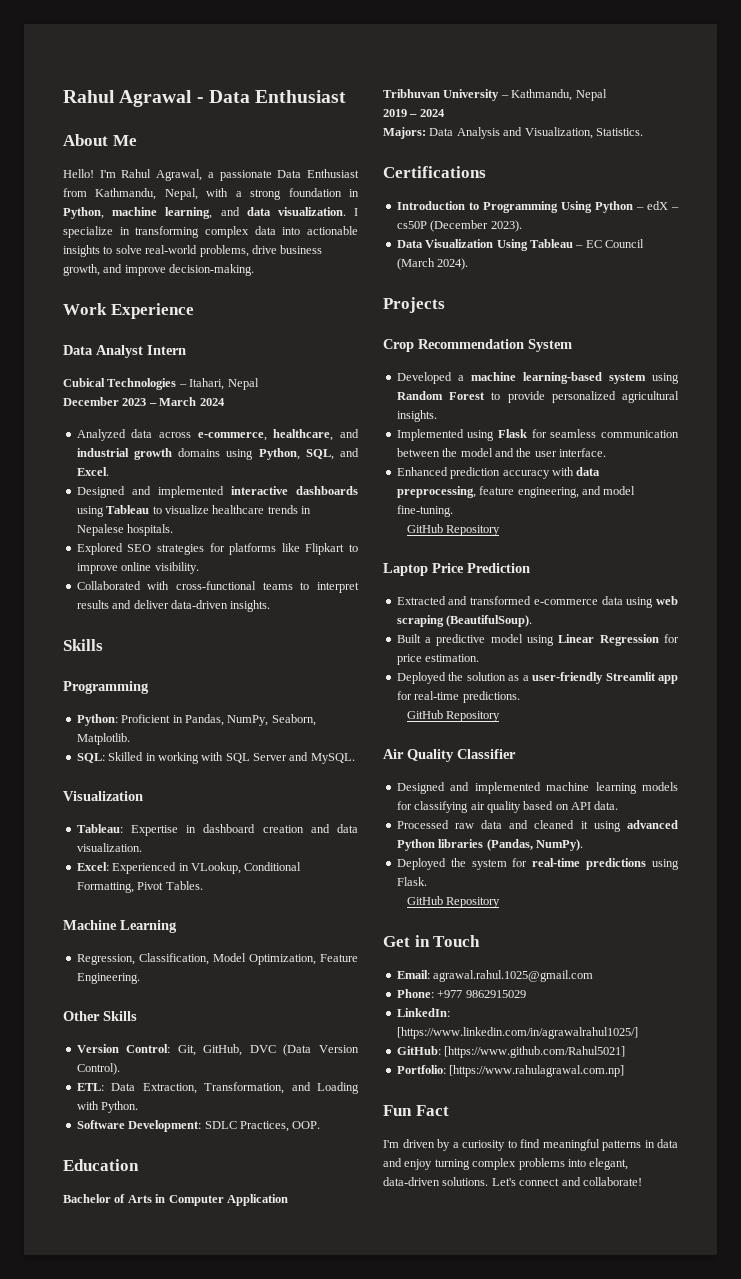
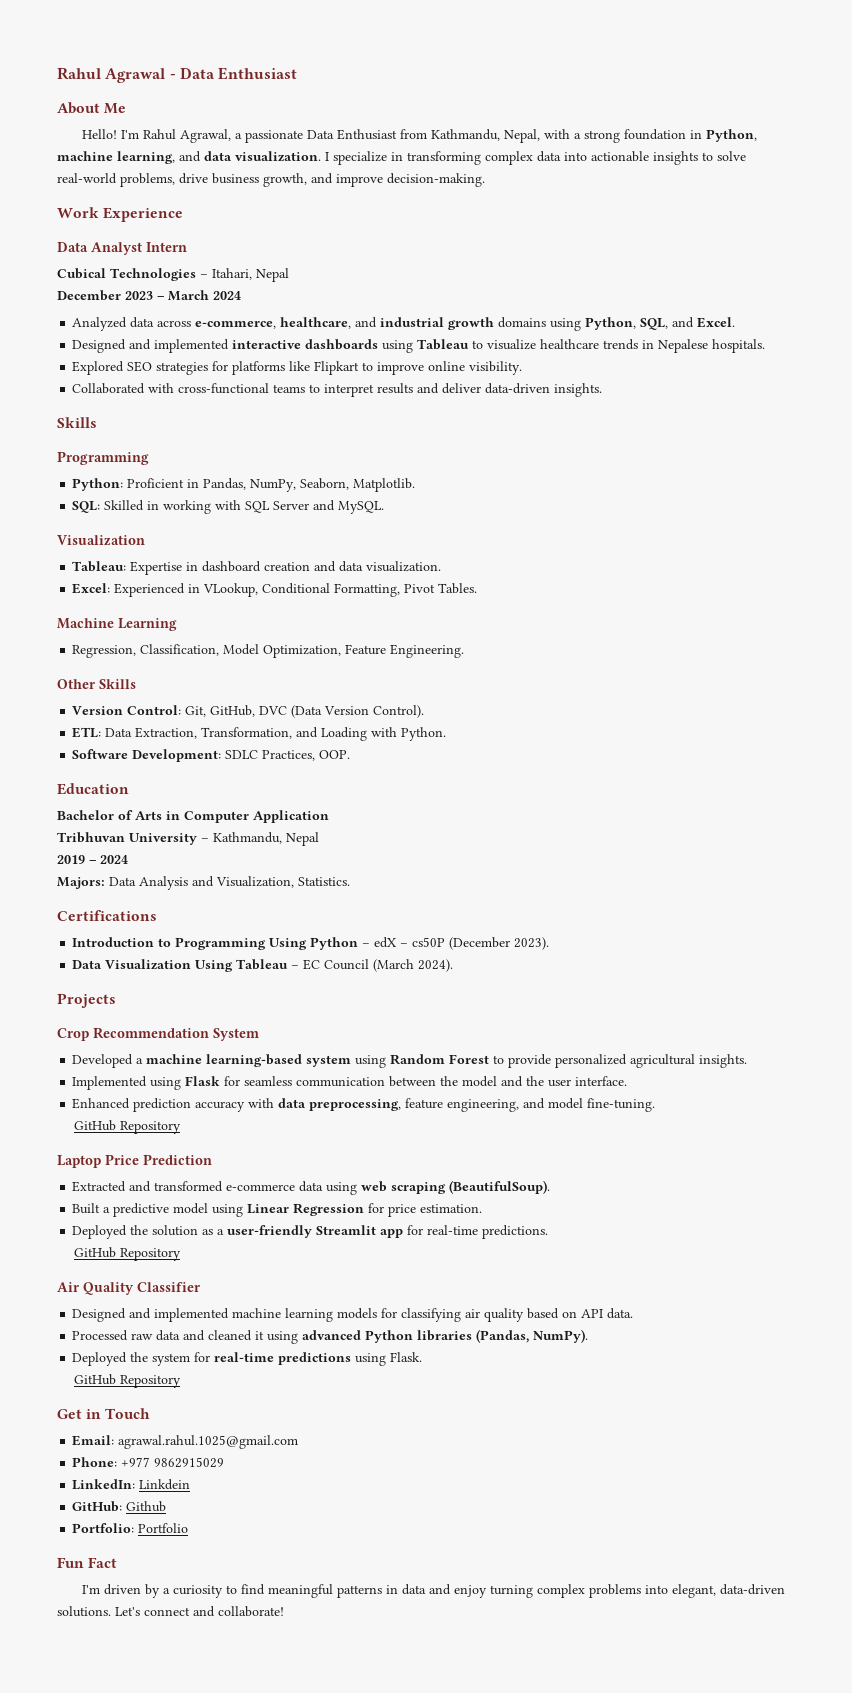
[396,1027,638,1039] [https://www.linkedin.com/in/agrawalrahul1025/] -> [139,1479,191,1490] Linkdein
[444,1046,626,1058] [https://www.github.com/Rahul5021] -> [126,1501,167,1512] Github
[449,1065,625,1077] [https://www.rahulagrawal.com.np] -> [138,1523,189,1533] Portfolio

